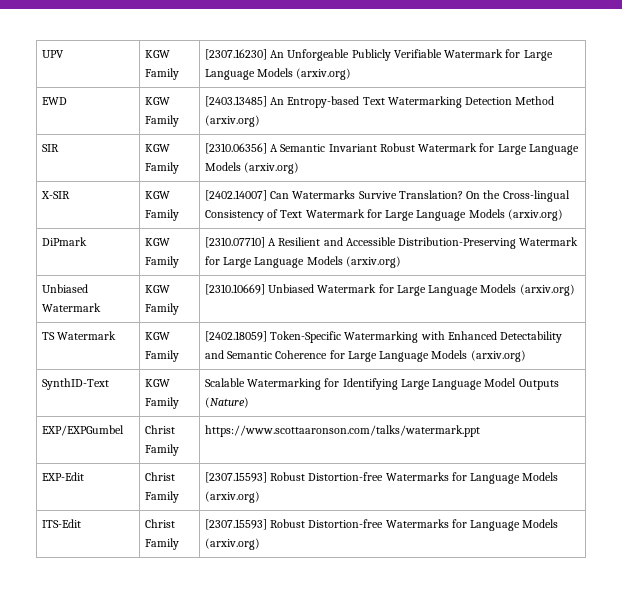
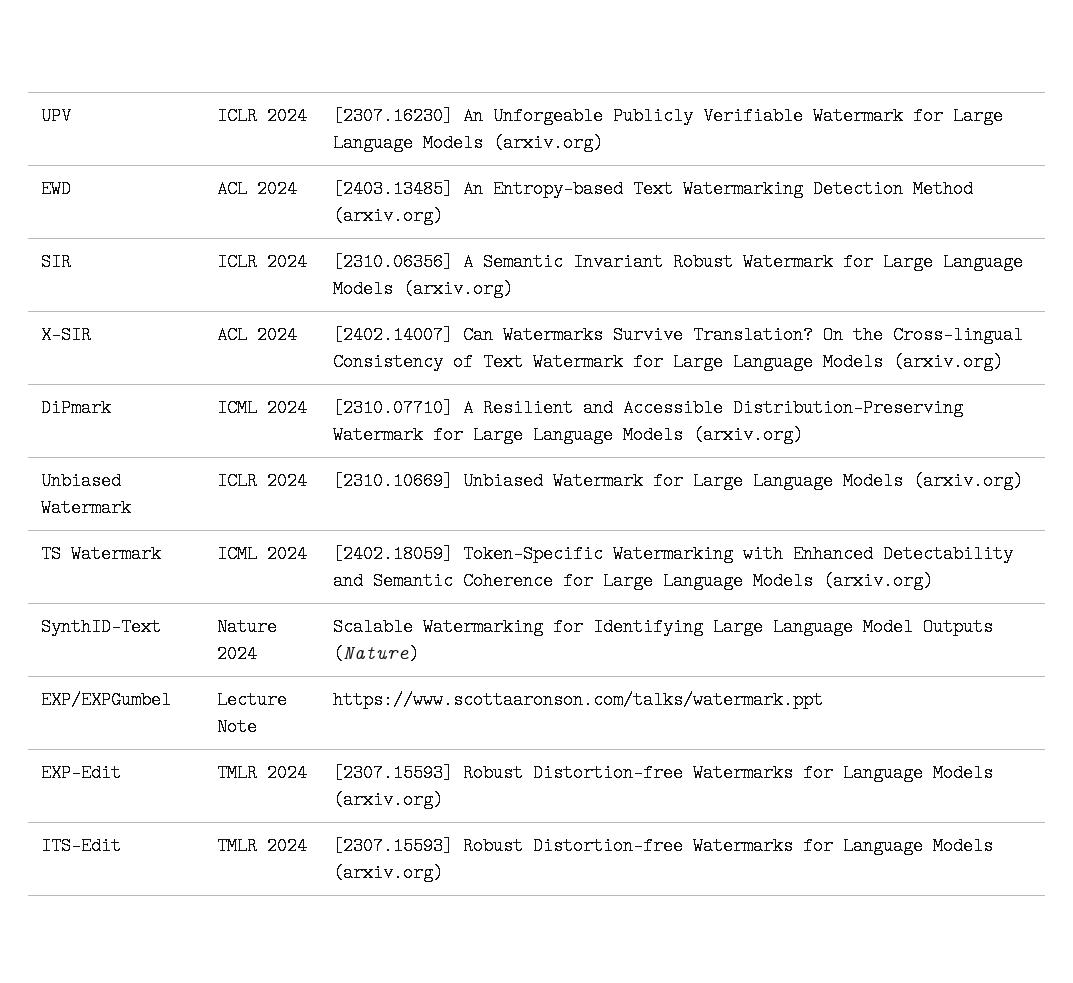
[144,50,170,58] [144,68,179,80] KGW Family -> [217,107,308,125] ICLR 2024
[144,97,170,105] [144,115,179,127] KGW Family -> [217,180,298,198] ACL 2024
[144,144,170,152] [144,162,179,174] KGW Family -> [217,253,308,271] ICLR 2024
[144,191,170,199] [144,209,179,221] KGW Family -> [217,326,298,344] ACL 2024
[144,238,170,246] [144,256,179,268] KGW Family -> [217,399,308,417] ICML 2024
[144,285,170,293] [144,303,179,315] KGW Family -> [217,472,308,490] ICLR 2024
[144,332,170,340] [144,350,179,362] KGW Family -> [217,545,308,563] ICML 2024
[144,379,170,387] [144,397,179,409] KGW Family -> [217,618,278,636] [217,645,258,663] Nature 2024
[144,425,175,434] [144,444,179,456] Christ Family -> [217,691,288,709] [217,718,258,736] Lecture Note
[144,472,175,481] [144,491,179,503] Christ Family -> [217,764,308,782] TMLR 2024
[144,519,175,528] [144,538,179,550] Christ Family -> [217,837,308,855] TMLR 2024

